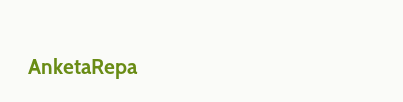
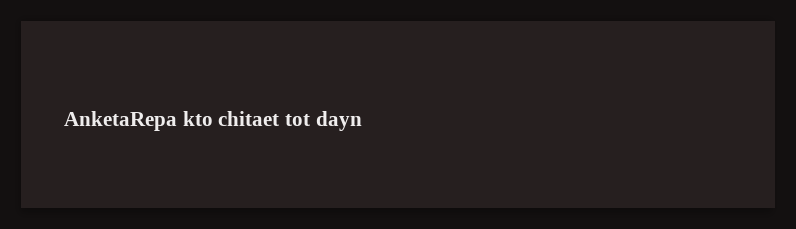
(138, 68) none -> [182,111,362,131] kto chitaet tot dayn

